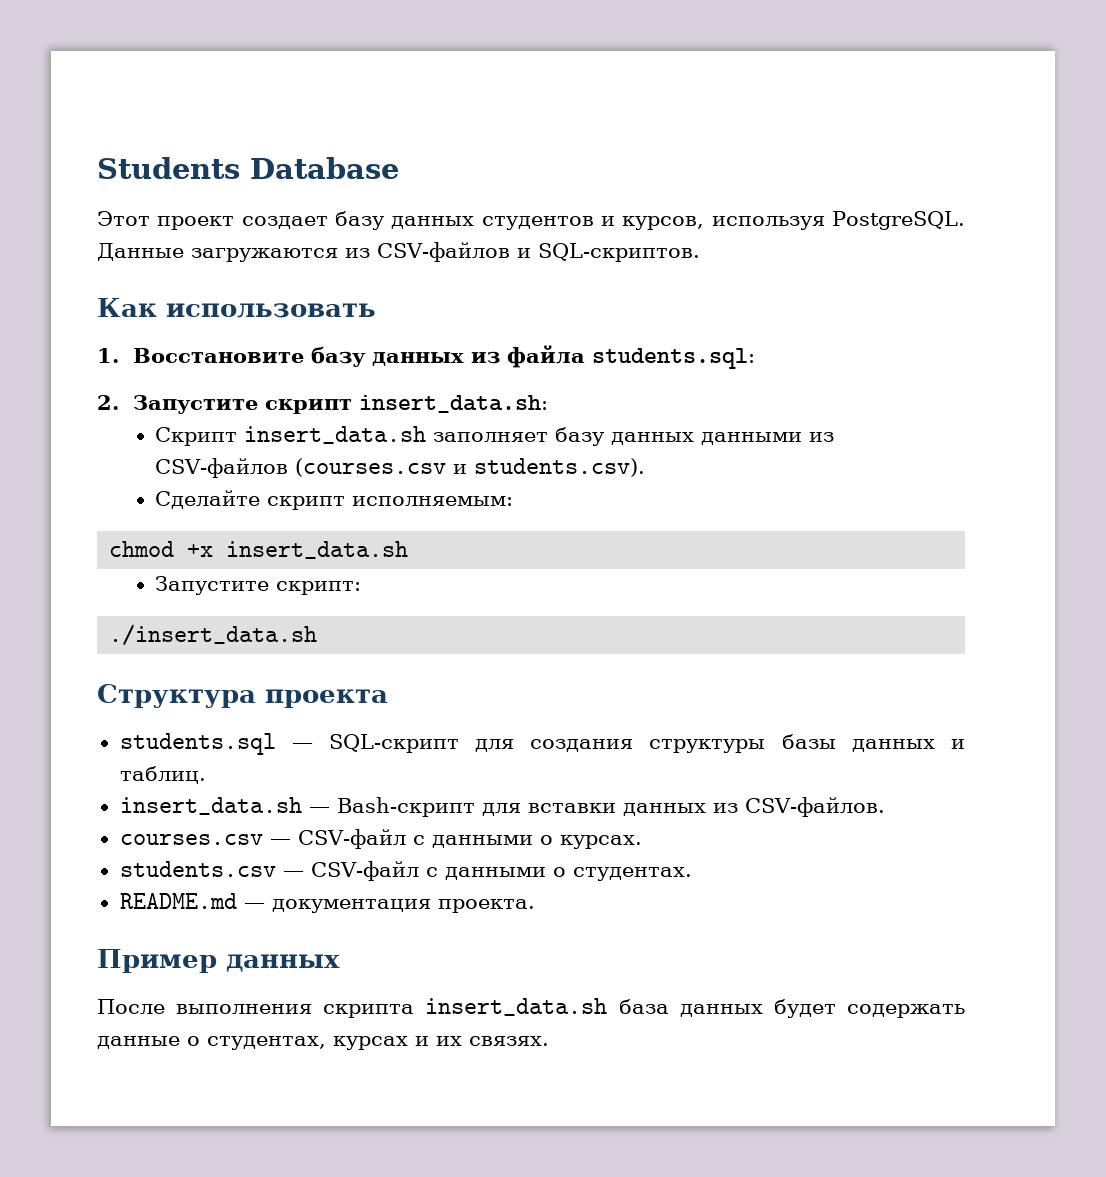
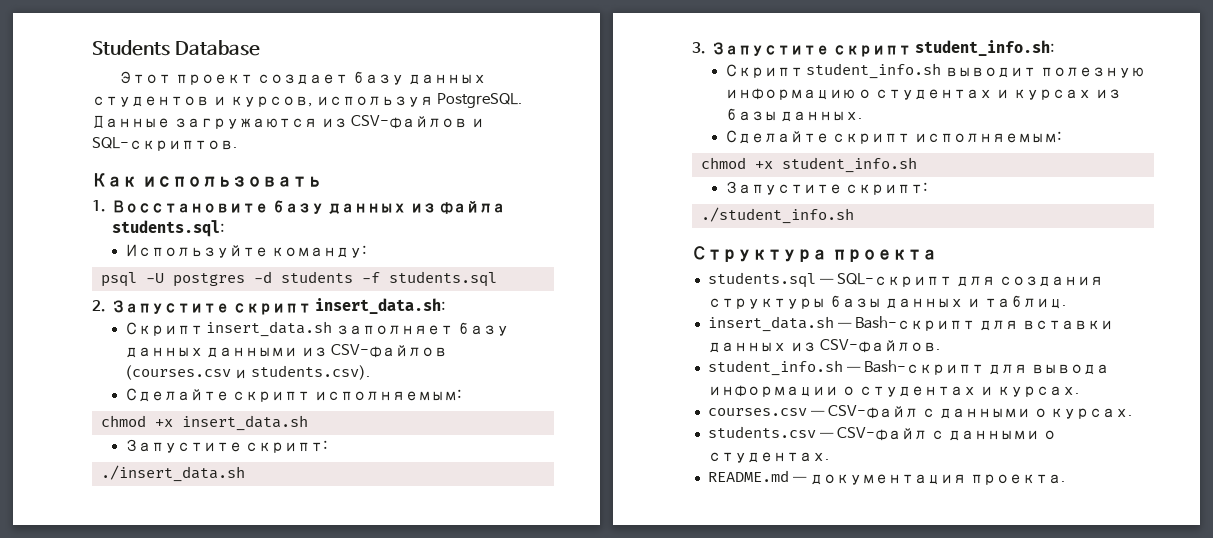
(755, 358) none -> [124,244,367,258] [100,271,497,287] // Используйте команду: // psql -U postgres -d students -f students.sql
(318, 635) none -> [692,40,1055,57] [724,63,1145,79] [724,88,1122,100] [724,108,863,122] [724,130,1062,144] [700,157,917,173] [724,181,928,195] [700,207,854,224] // 3. Запустите скрипт student_info.sh: // Скрипт student_info.sh выводит полезную информацию о студентах и курсах из базы данных. // Сделайте скрипт исполняемым: // chmod +x student_info.sh // Запустите скрипт: // ./student_info.sh
(885, 807) none -> [707,360,1109,376] [707,385,1079,397] // student_info.sh — Bash-скрипт для вывода информации о студентах и курсах.
[97,949,340,973] [97,998,965,1018] [97,1036,549,1050] // Пример данных // После выполнения скрипта insert_data.sh база данных будет содержать данные о студентах, курсах и их связях. -> (1065, 479) none

